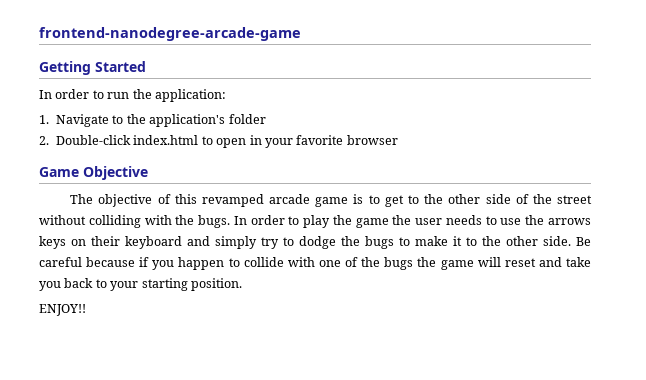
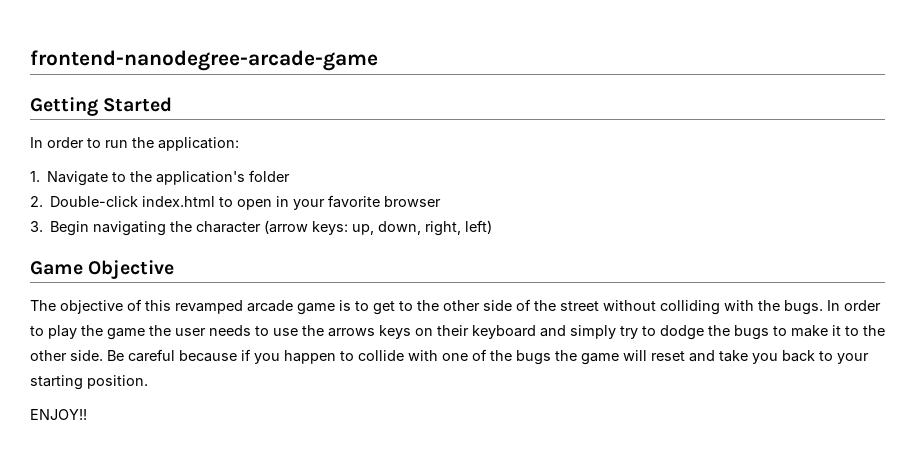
(398, 140) none -> [30,220,493,236] // 3. Begin navigating the character (arrow keys: up, down, right, left)

